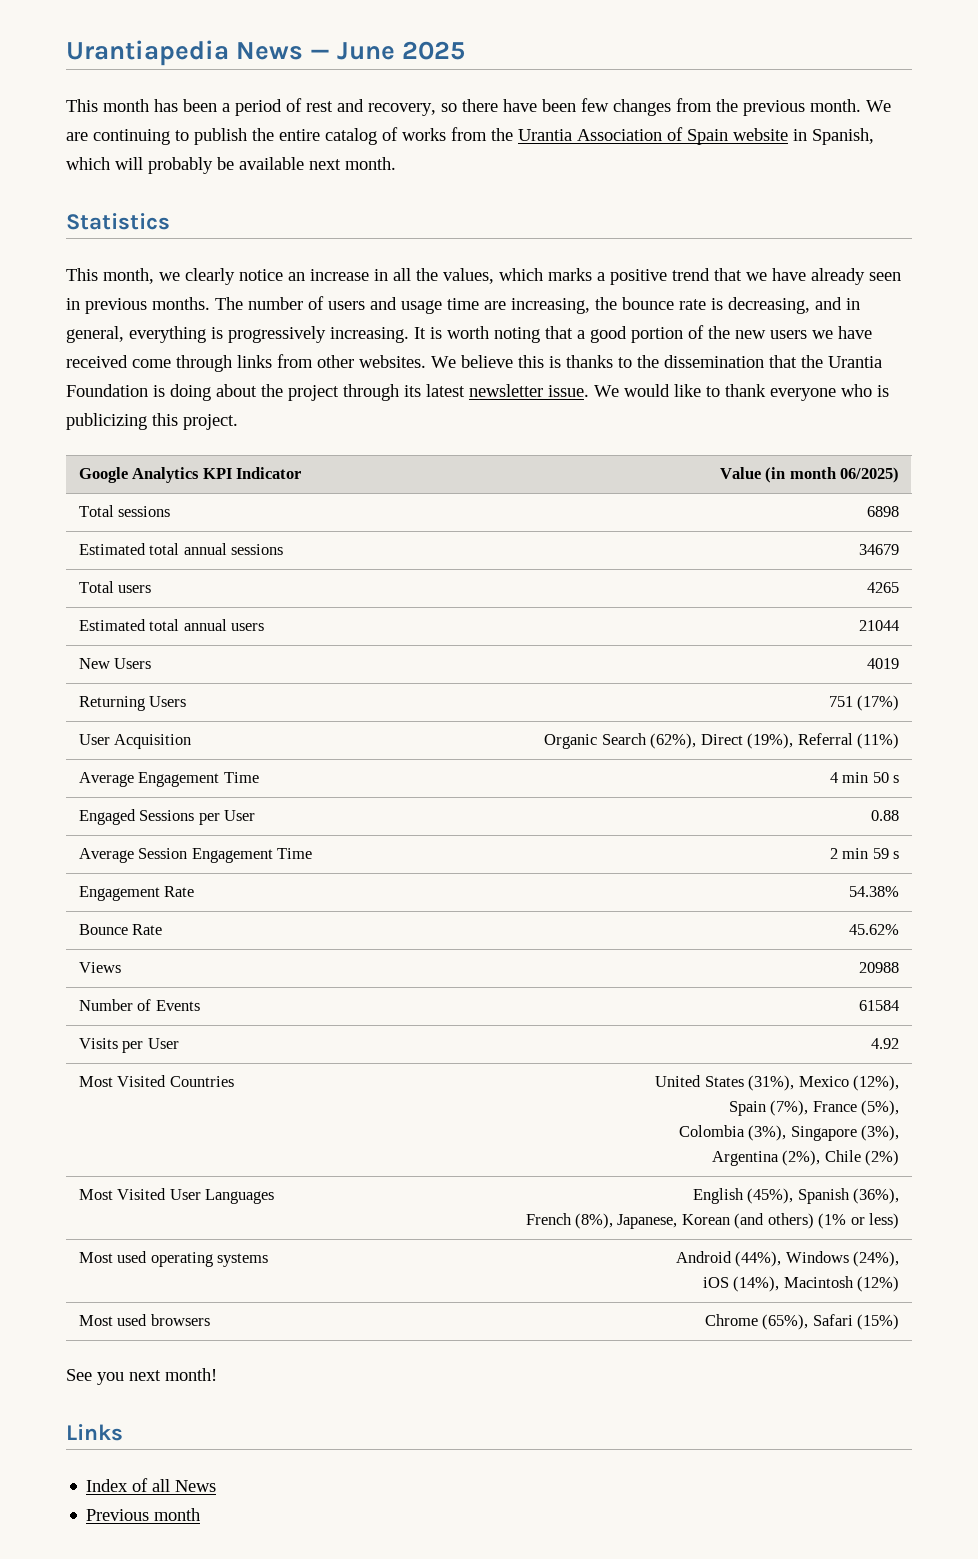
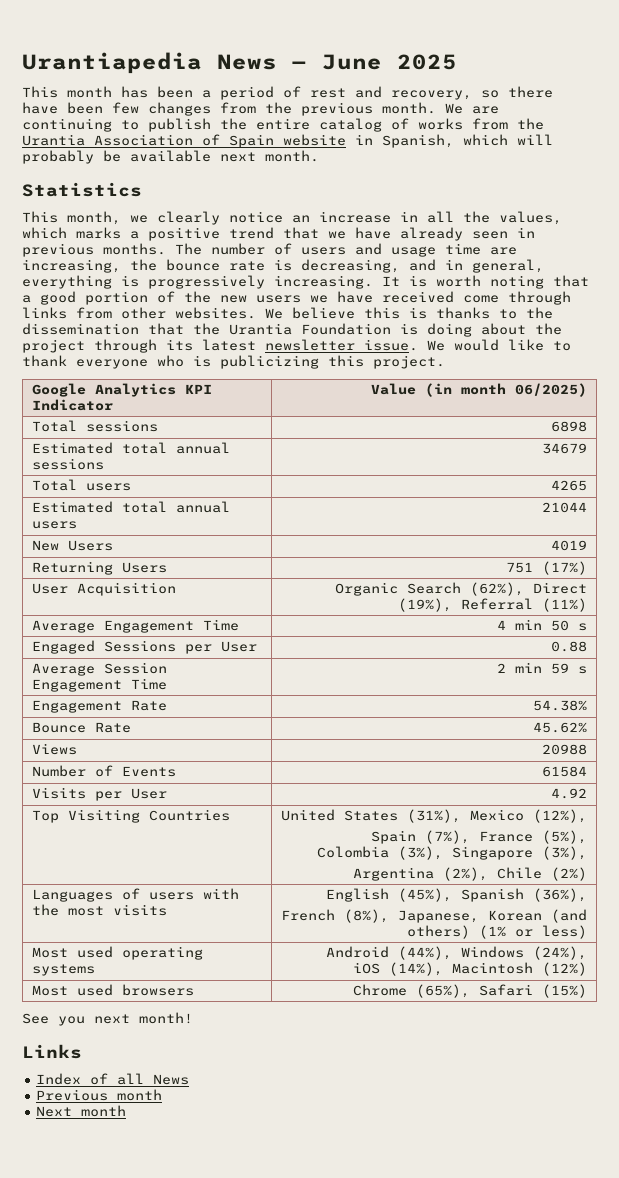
[78,1075,167,1087] Most Visited -> [31,809,140,823] Top Visiting
[78,1188,275,1204] Most Visited User Languages -> [31,888,239,902] [31,904,167,916] Languages of users with the most visits
(201, 1514) none -> [36,1105,127,1117] // Next month

